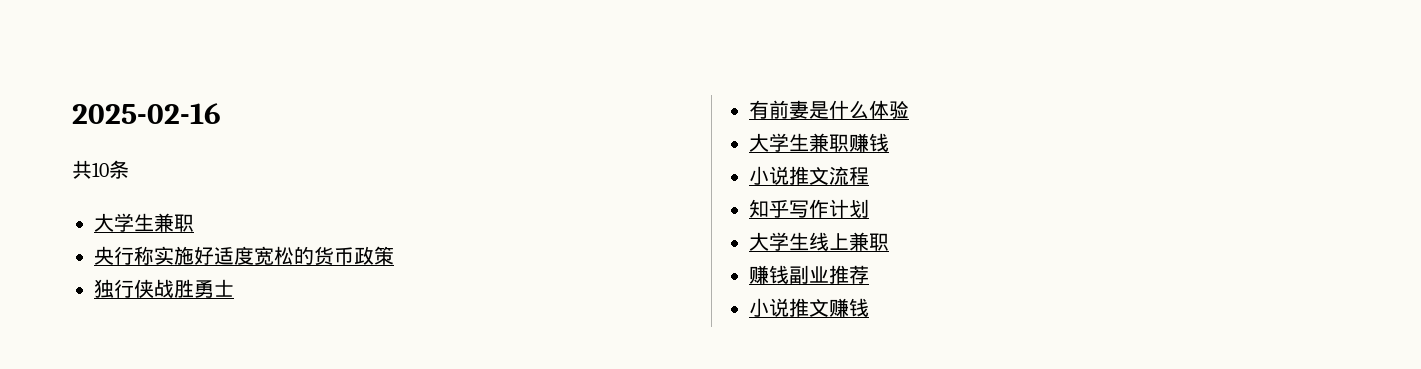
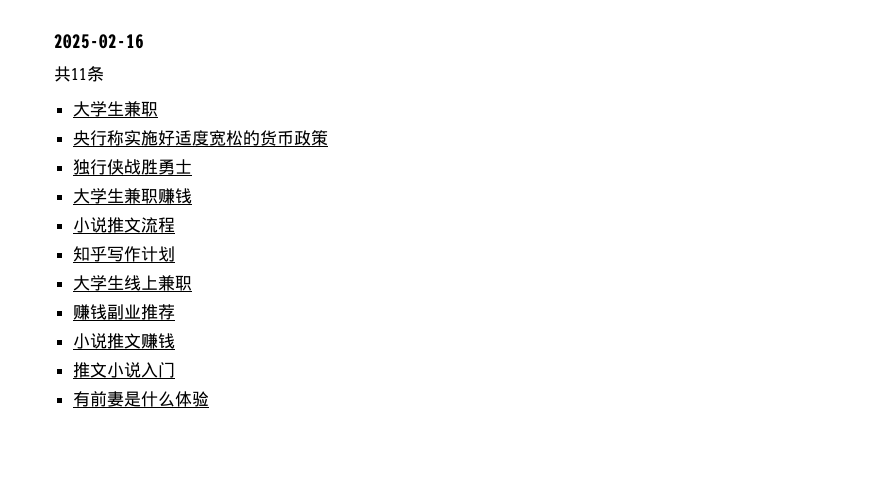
[92,162,109,177] 10 -> [71,68,87,80] 11
[749,100,909,119] // 有前妻是什么体验 -> (192, 166) none
(869, 307) none -> [72,362,175,378] [72,391,209,407] // 推文小说入门 // 有前妻是什么体验

